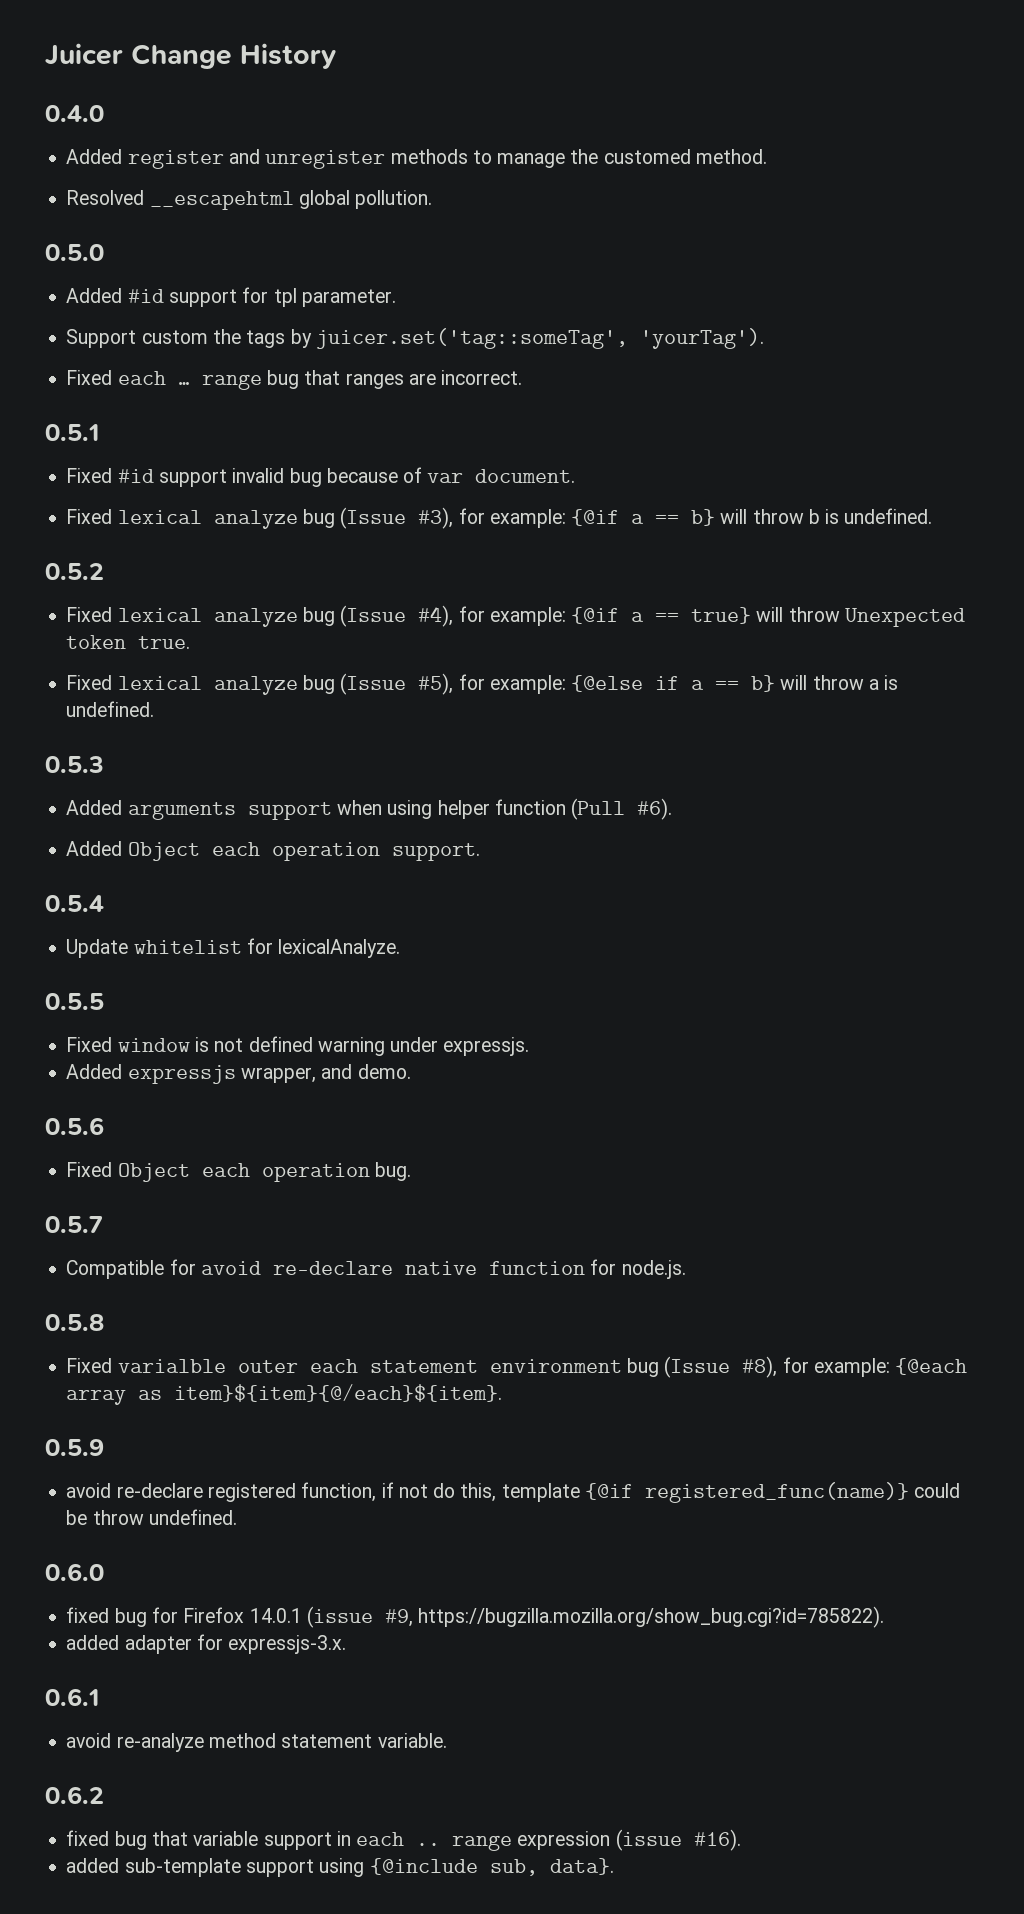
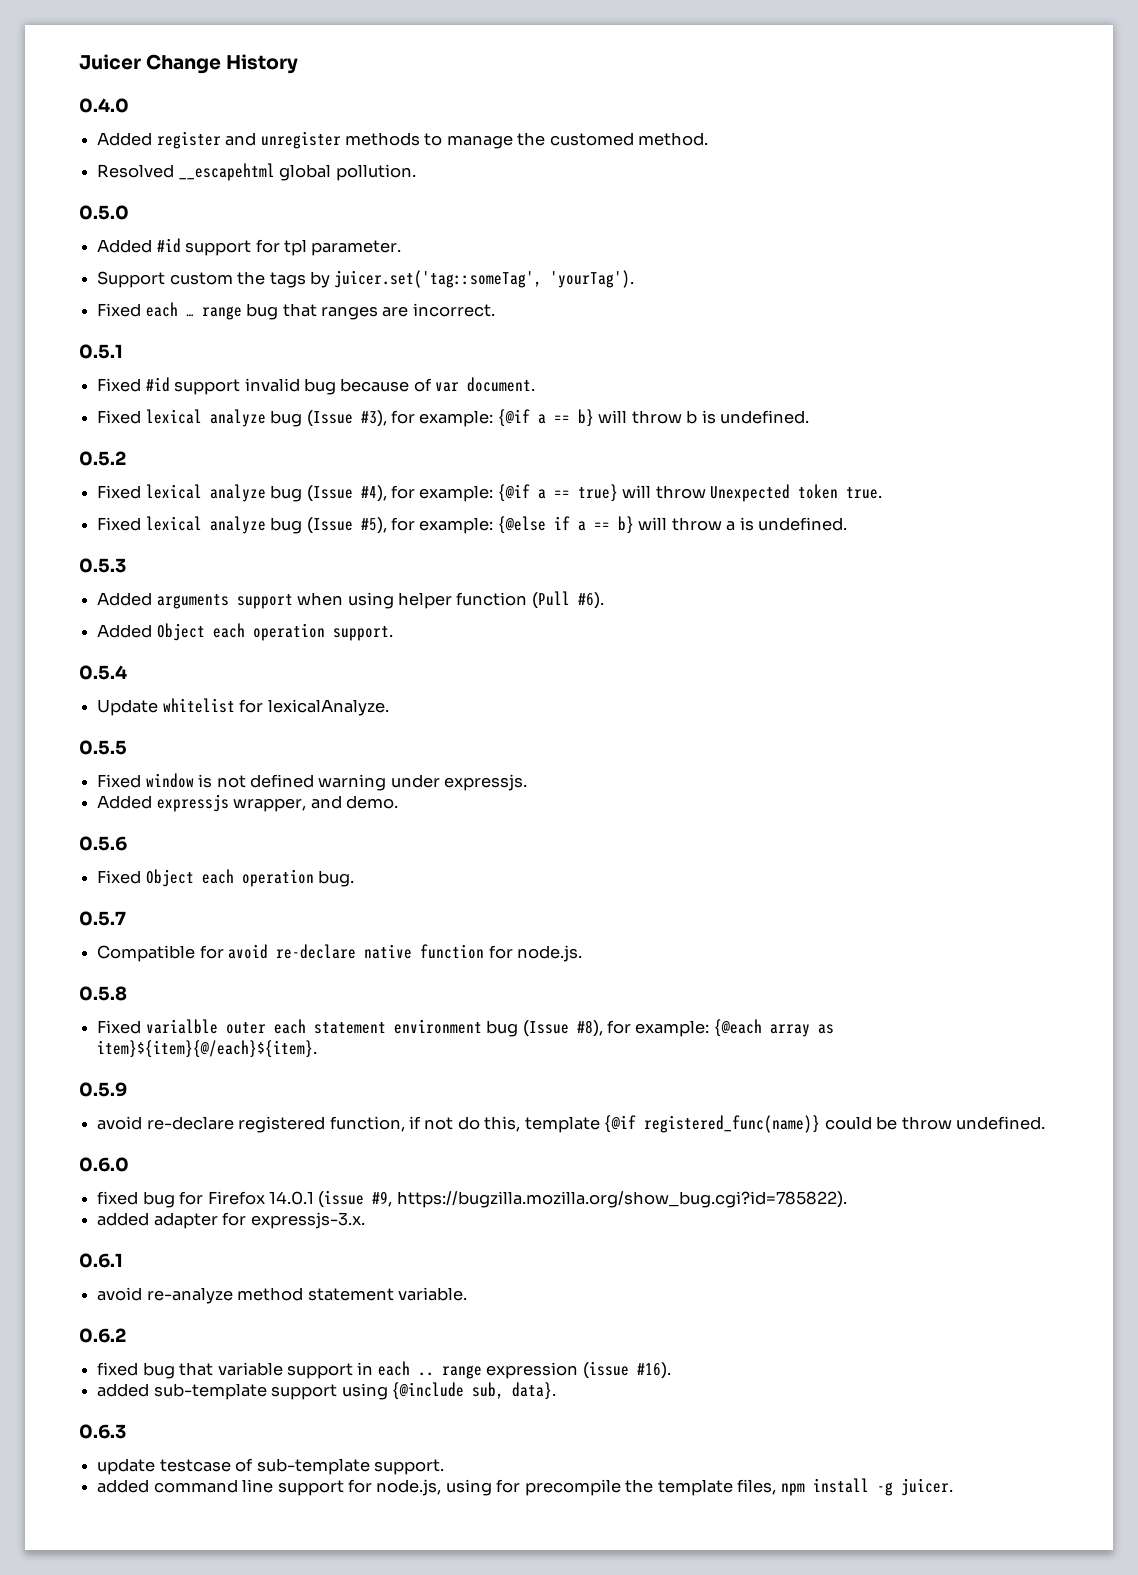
(614, 1866) none -> [79,1424,126,1439] [97,1458,444,1475] [97,1478,953,1496] // 0.6.3 // update testcase of sub-template support. // added command line support for node.js, using for precompile the template files, npm install -g juicer.

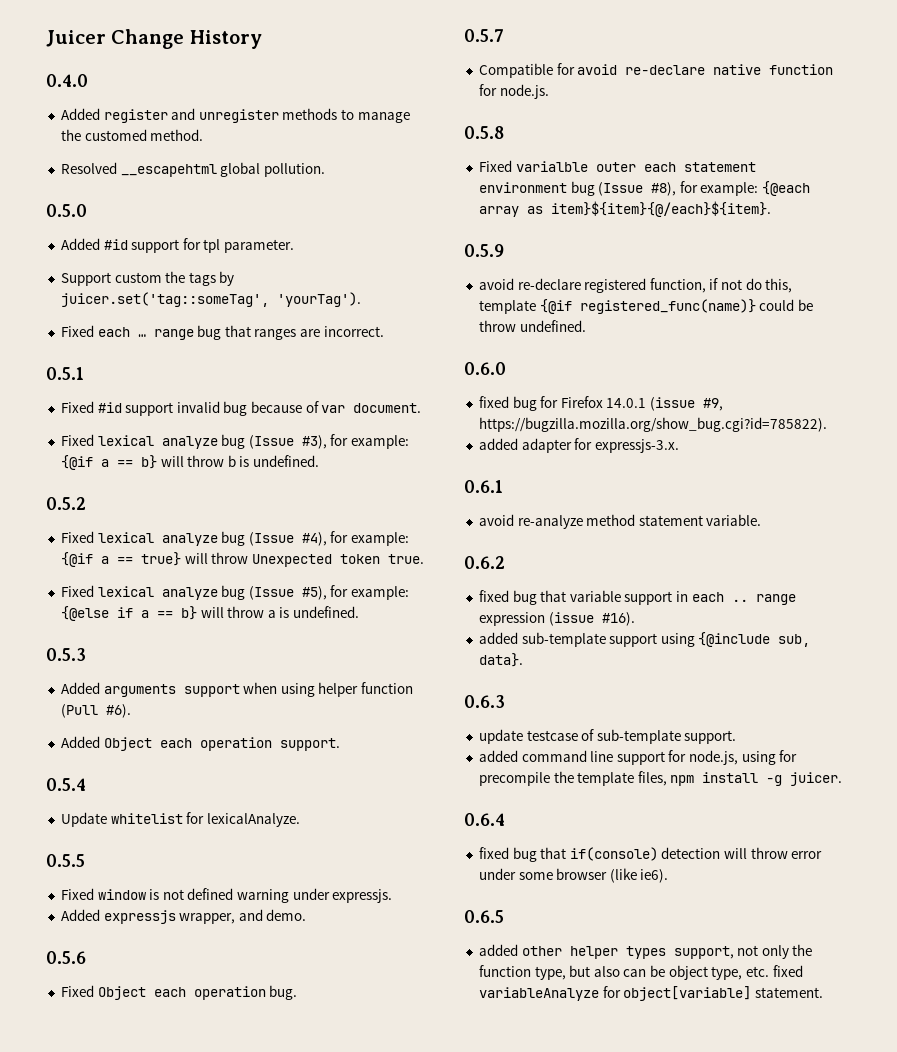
(953, 1487) none -> [464,813,505,826] [478,847,823,862] [478,868,669,883] [464,910,504,923] [478,944,813,959] [478,965,803,980] [478,986,823,1001] // 0.6.4 // fixed bug that if(console) detection will throw error under some browser (like ie6). // 0.6.5 // added other helper types support, not only the function type, but also can be object type, etc. fixed variableAnalyze for object[variable] statement.

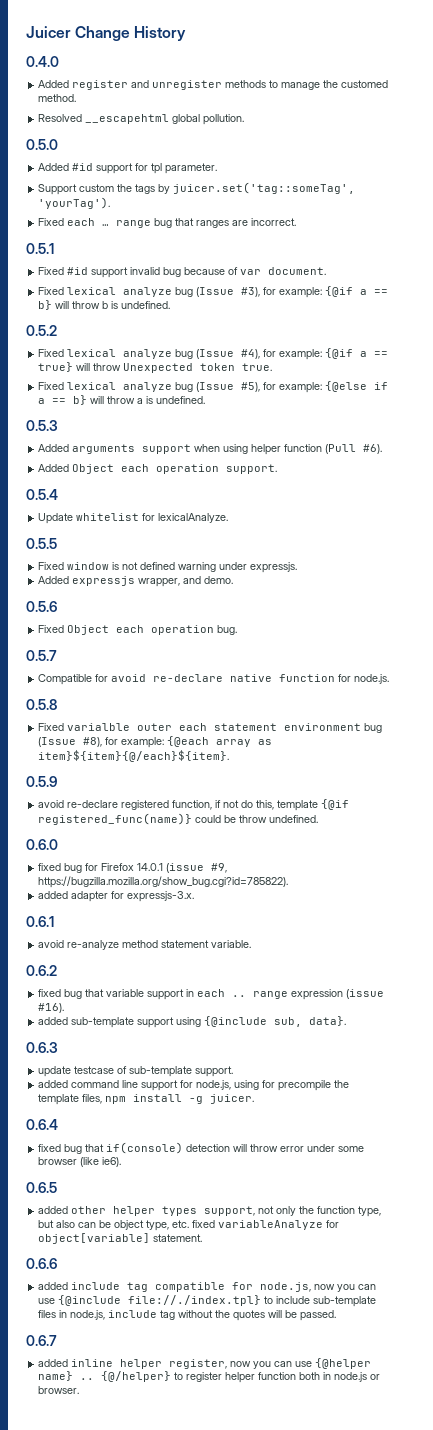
(823, 992) none -> [26,1258,57,1269] [38,1282,377,1292] [38,1295,377,1307] [38,1310,337,1321] [26,1335,57,1346] [38,1358,372,1369] [38,1371,381,1383] [38,1386,80,1394] // 0.6.6 // added include tag compatible for node.js, now you can use {@include file://./index.tpl} to include sub-template files in node.js, include tag without the quotes will be passed. // 0.6.7 // added inline helper register, now you can use {@helper name} .. {@/helper} to register helper function both in node.js or browser.

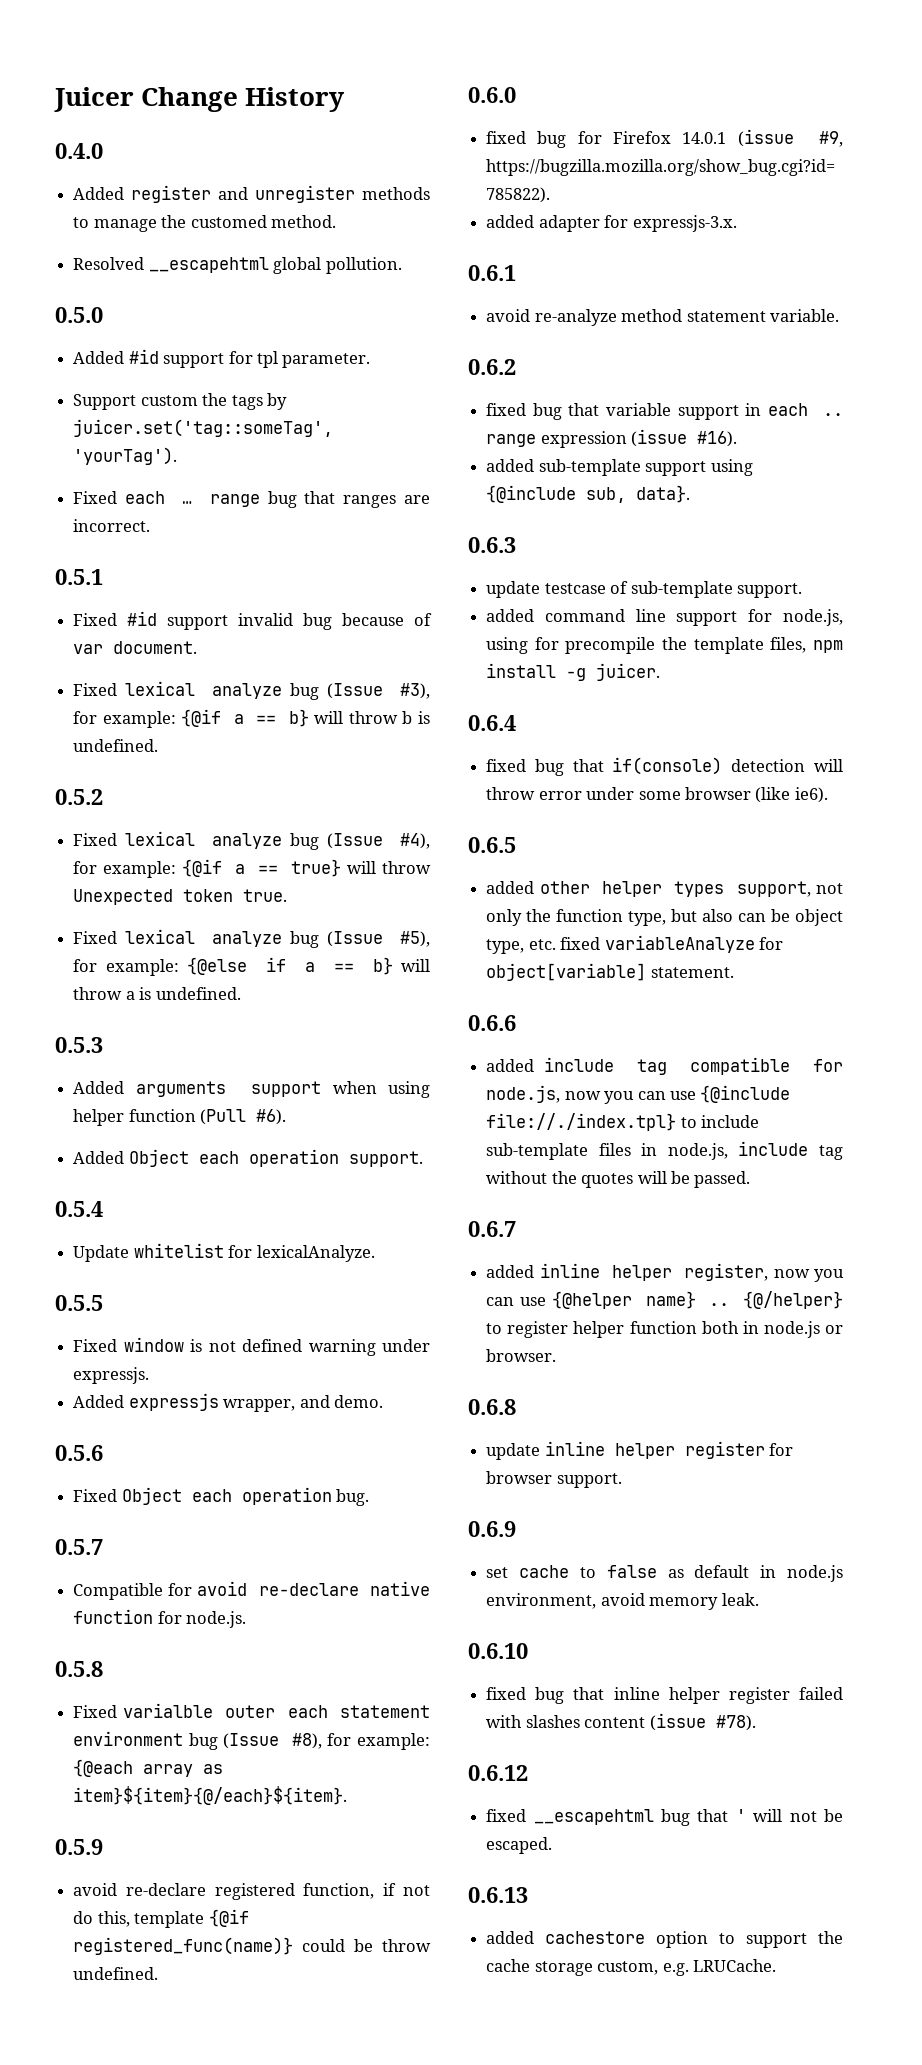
(80, 1390) none -> [468,1399,516,1415] [486,1441,794,1460] [486,1471,622,1488] [468,1521,516,1537] [486,1565,843,1582] [486,1593,759,1610] [468,1643,528,1659] [486,1687,843,1704] [486,1713,756,1731] [468,1765,528,1781] [486,1809,843,1826] [486,1837,553,1854] [468,1887,528,1903] [486,1931,843,1948] [486,1959,776,1976] // 0.6.8 // update inline helper register for browser support. // 0.6.9 // set cache to false as default in node.js environment, avoid memory leak. // 0.6.10 // fixed bug that inline helper register failed with slashes content (issue #78). // 0.6.12 // fixed __escapehtml bug that ' will not be escaped. // 0.6.13 // added cachestore option to support the cache storage custom, e.g. LRUCache.

